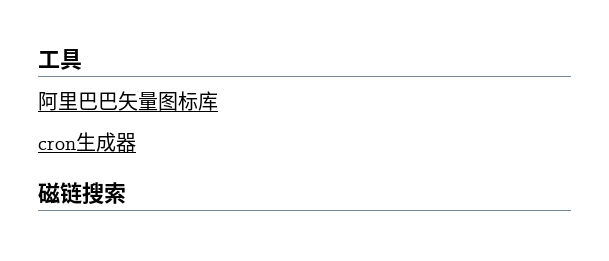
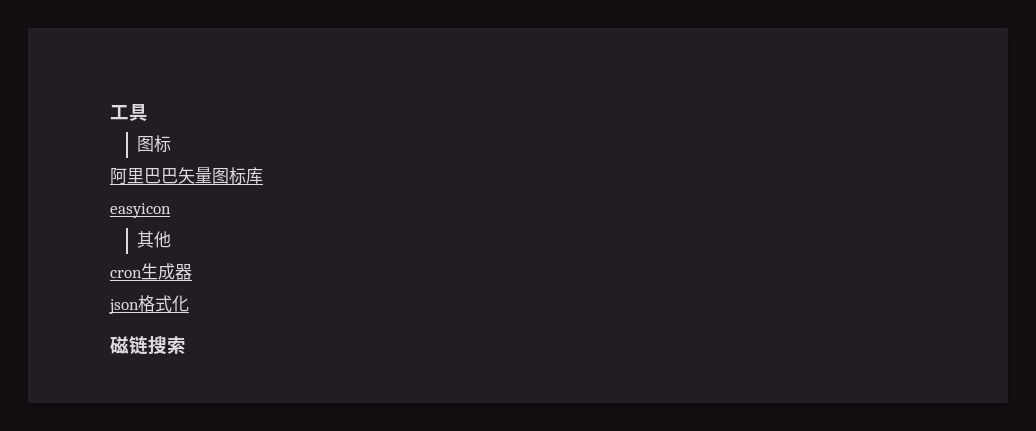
(82, 59) none -> [137,135,172,153] // 图标
(218, 101) none -> [110,203,171,218] [137,231,172,248] // easyicon // 其他
(136, 142) none -> [109,295,189,314] // json格式化

